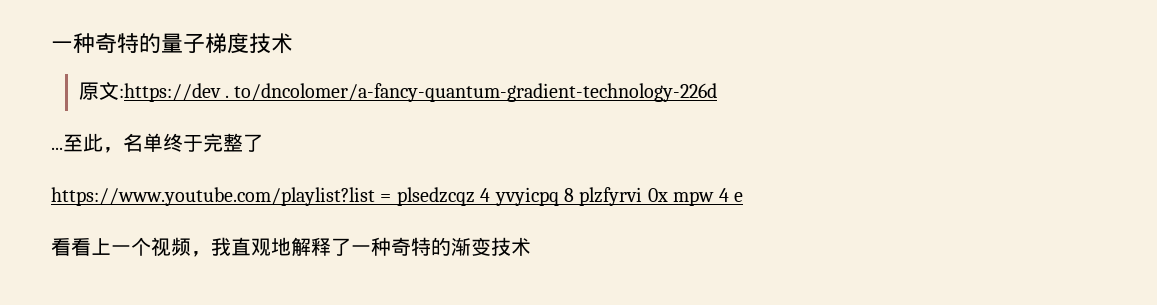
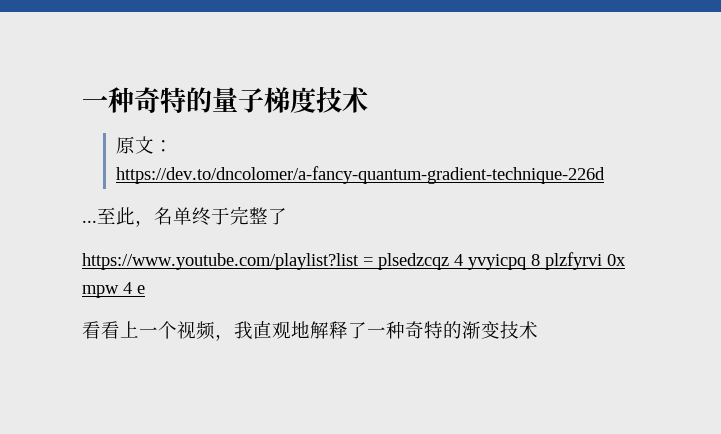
[118,83,718,102] :https://dev . to/dncolomer/a-fancy-quantum-gradient-technology-226d -> [153,140,173,152] [115,166,605,184] ：https://dev.to/dncolomer/a-fancy-quantum-gradient-technique-226d

